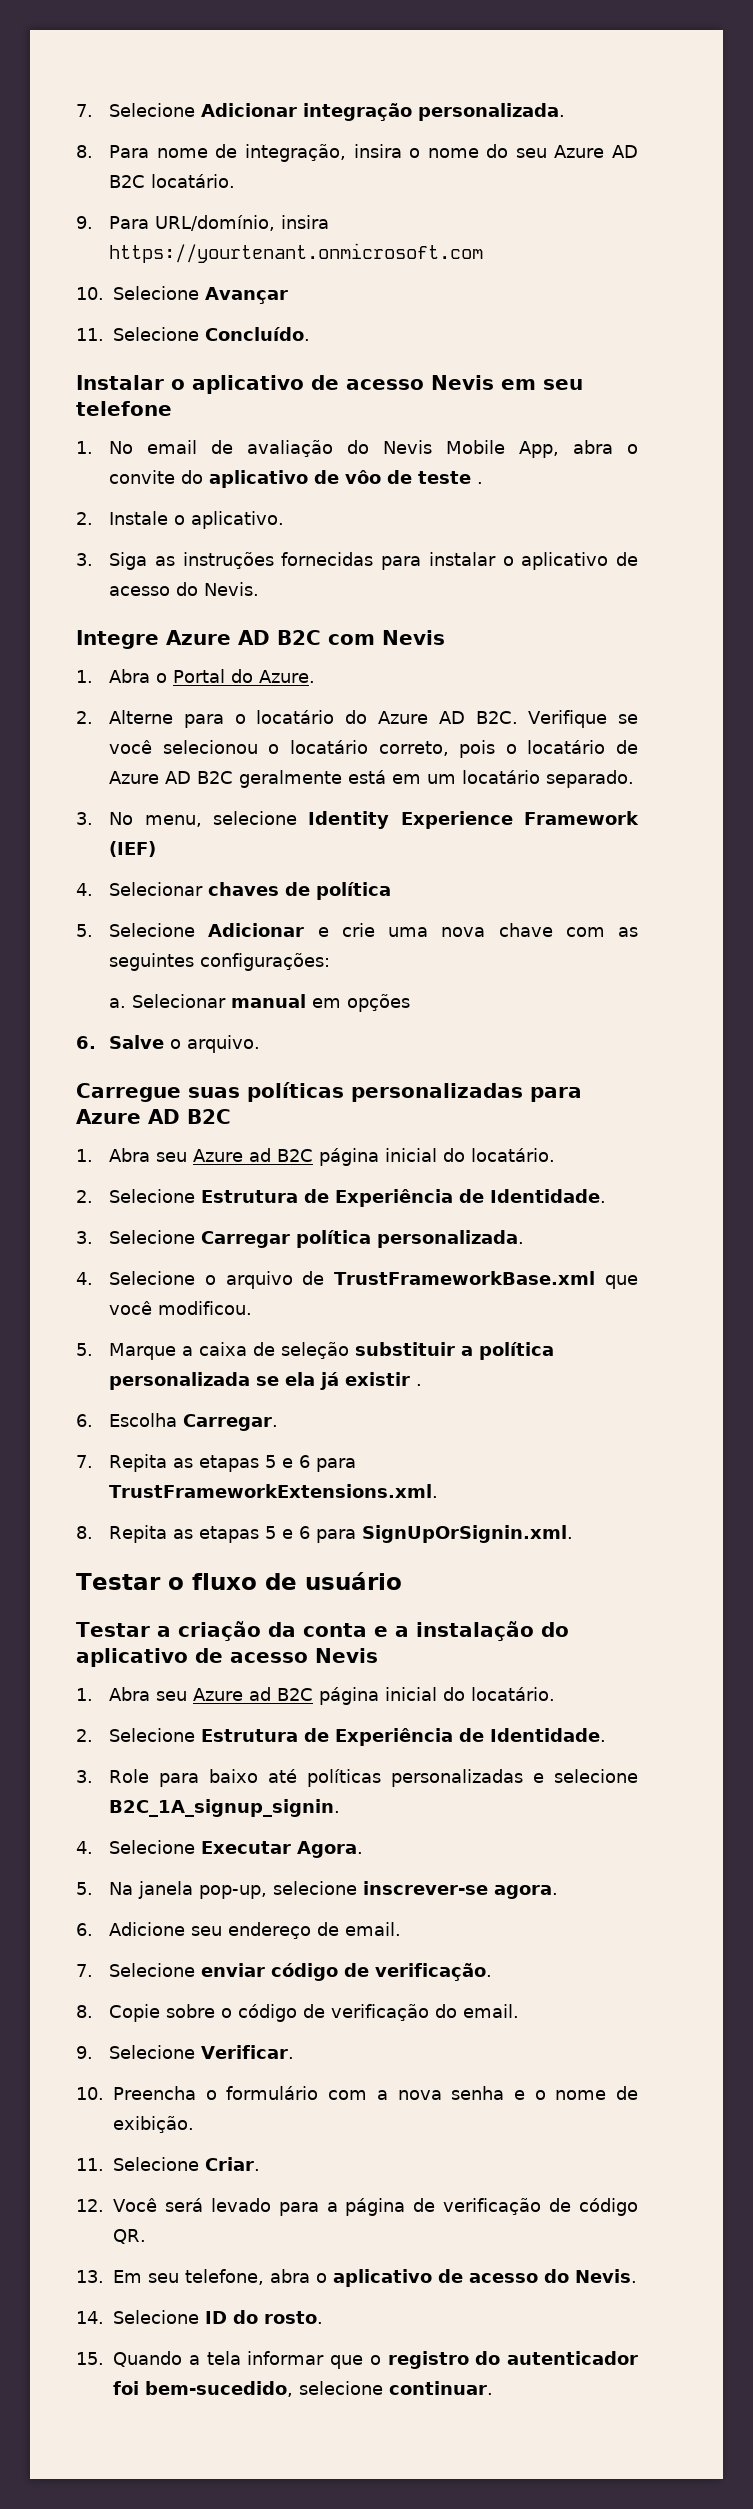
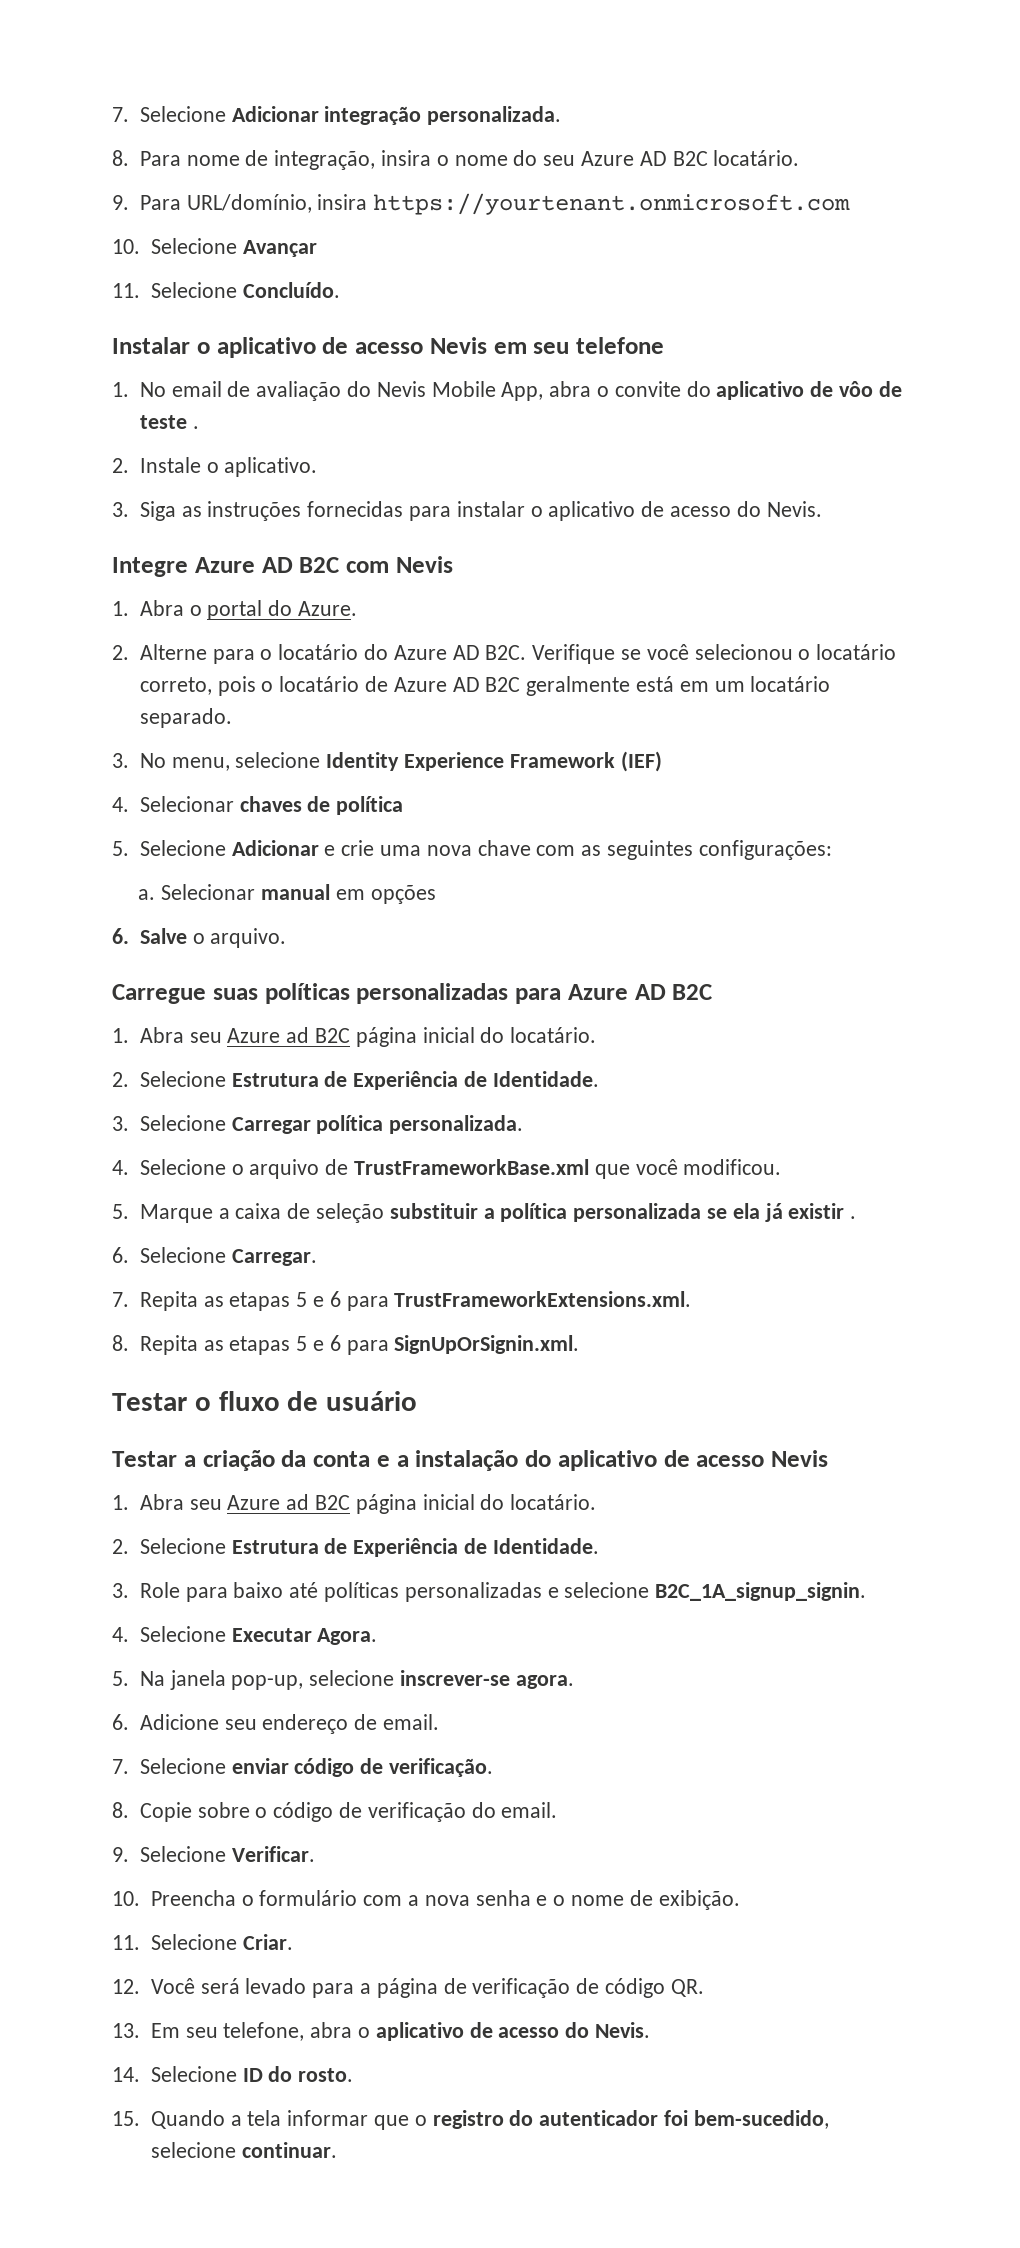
[173,669,226,683] Portal -> [207,600,263,620] portal
[109,1413,178,1427] Escolha -> [139,1247,226,1263] Selecione

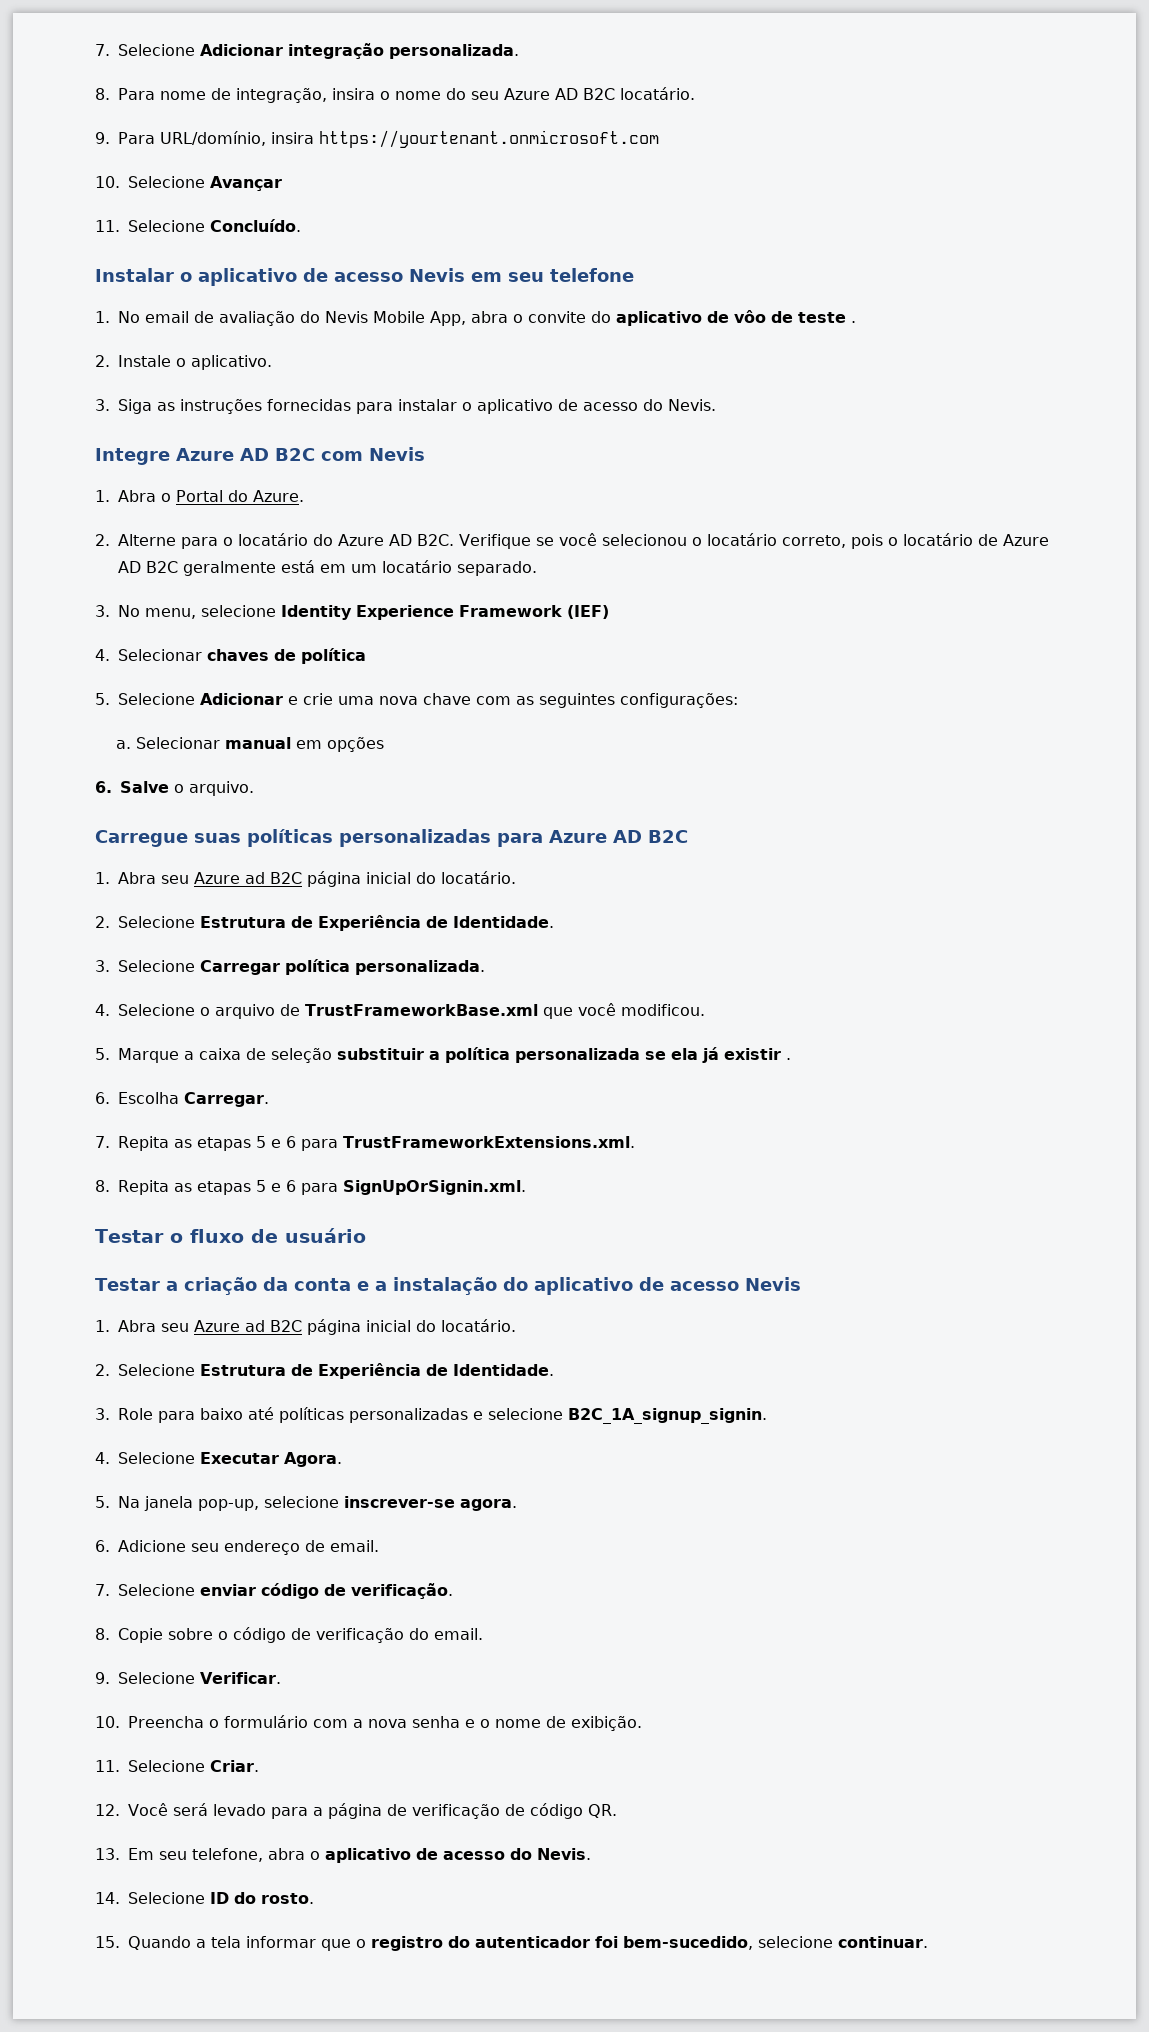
[207,600,263,620] portal -> [176,490,223,502] Portal
[139,1247,226,1263] Selecione -> [118,1092,179,1104] Escolha

